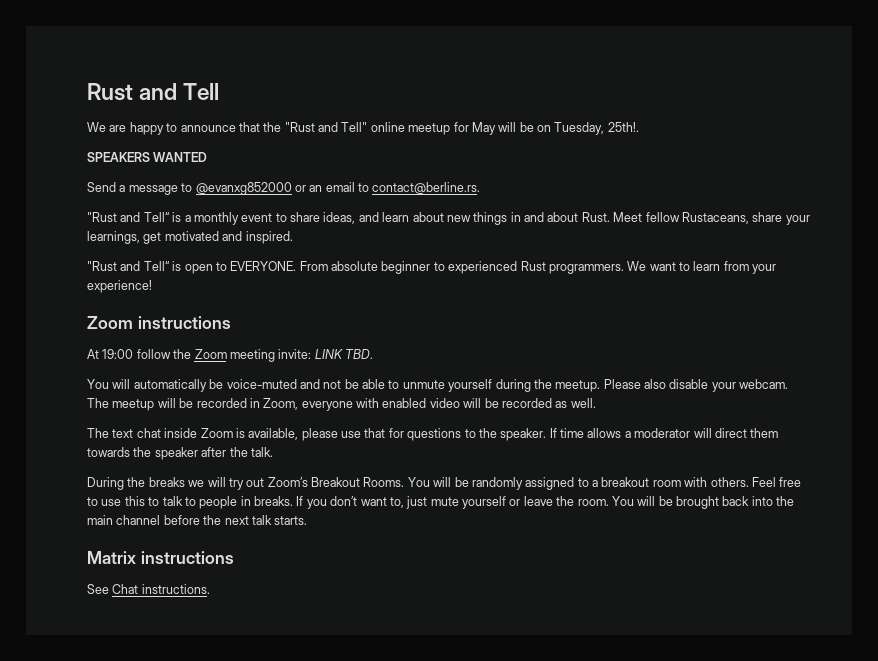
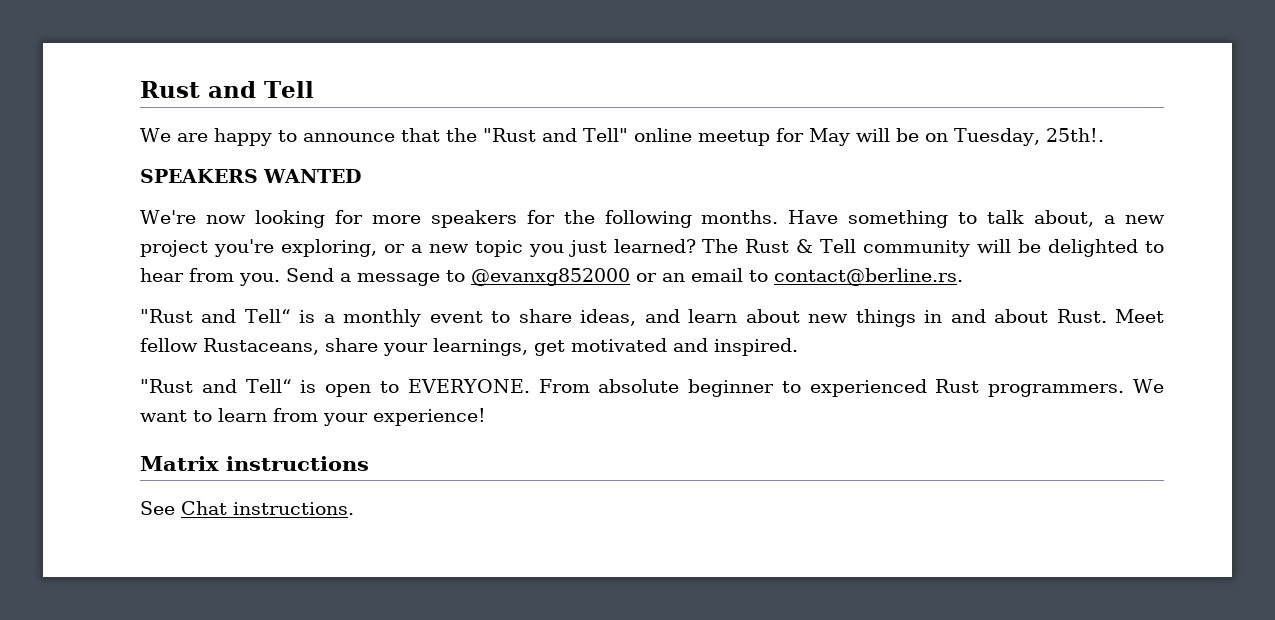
(208, 157) none -> [140,210,1165,228] [140,239,1164,257] [140,268,280,286] We're now looking for more speakers for the following months. Have something to talk about, a new project you're exploring, or a new topic you just learned? The Rust & Tell community will be delighted to hear from you.
[87,316,231,329] [87,349,373,362] [87,379,789,392] [87,398,596,411] [87,428,779,441] [87,447,273,460] [87,477,802,490] [87,496,795,509] [87,515,308,525] // Zoom instructions // At 19:00 follow the Zoom meeting invite: LINK TBD. // You will automatically be voice-muted and not be able to unmute yourself during the meetup. Please also disable your webcam. The meetup will be recorded in Zoom, everyone with enabled video will be recorded as well. // The text chat inside Zoom is available, please use that for questions to the speaker. If time allows a moderator will direct them towards the speaker after the talk. // During the breaks we will try out Zoom’s Breakout Rooms. You will be randomly assigned to a breakout room with others. Feel free to use this to talk to people in breaks. If you don’t want to, just mute yourself or leave the room. You will be brought back into the main channel before the next talk starts. -> (486, 417) none

